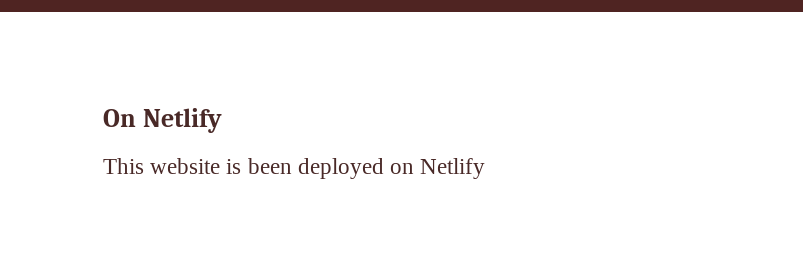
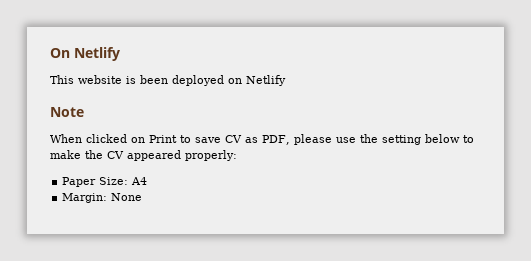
(486, 168) none -> [50,107,84,117] [50,134,474,145] [50,150,237,161] [62,177,148,187] [62,193,143,203] // Note // When clicked on Print to save CV as PDF, please use the setting below to make the CV appeared properly: // Paper Size: A4 // Margin: None

